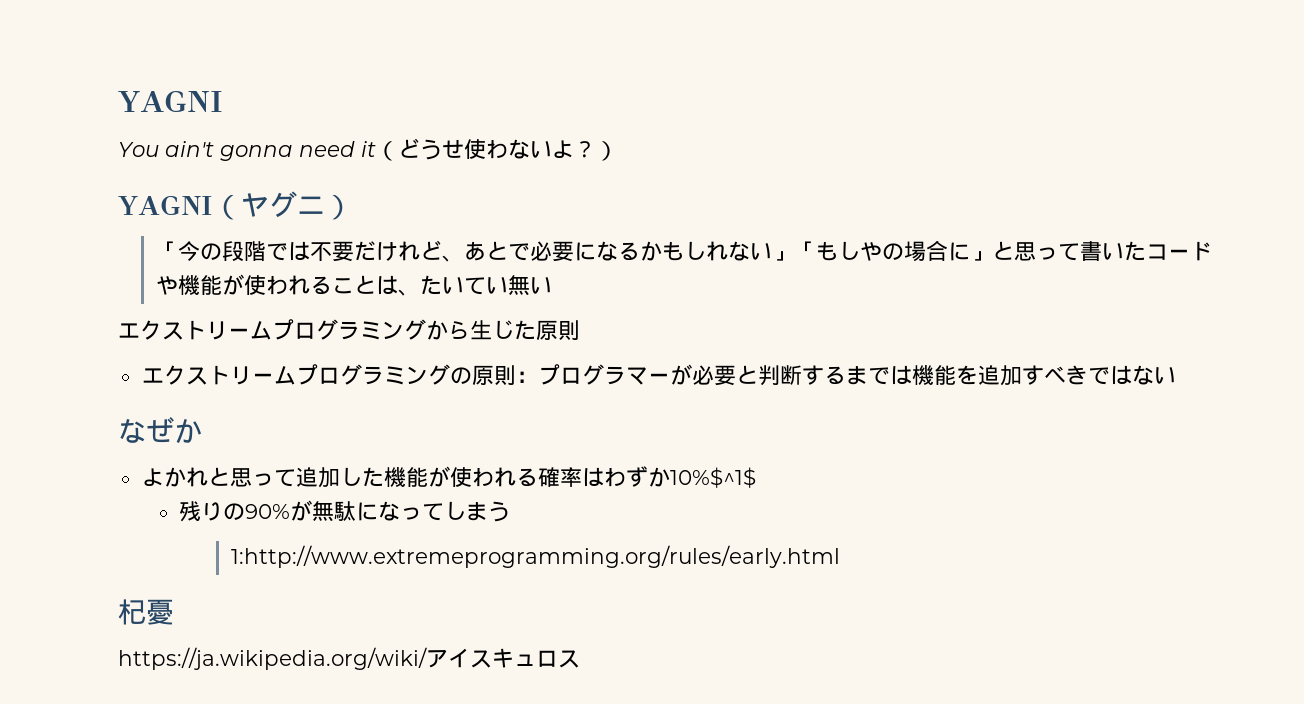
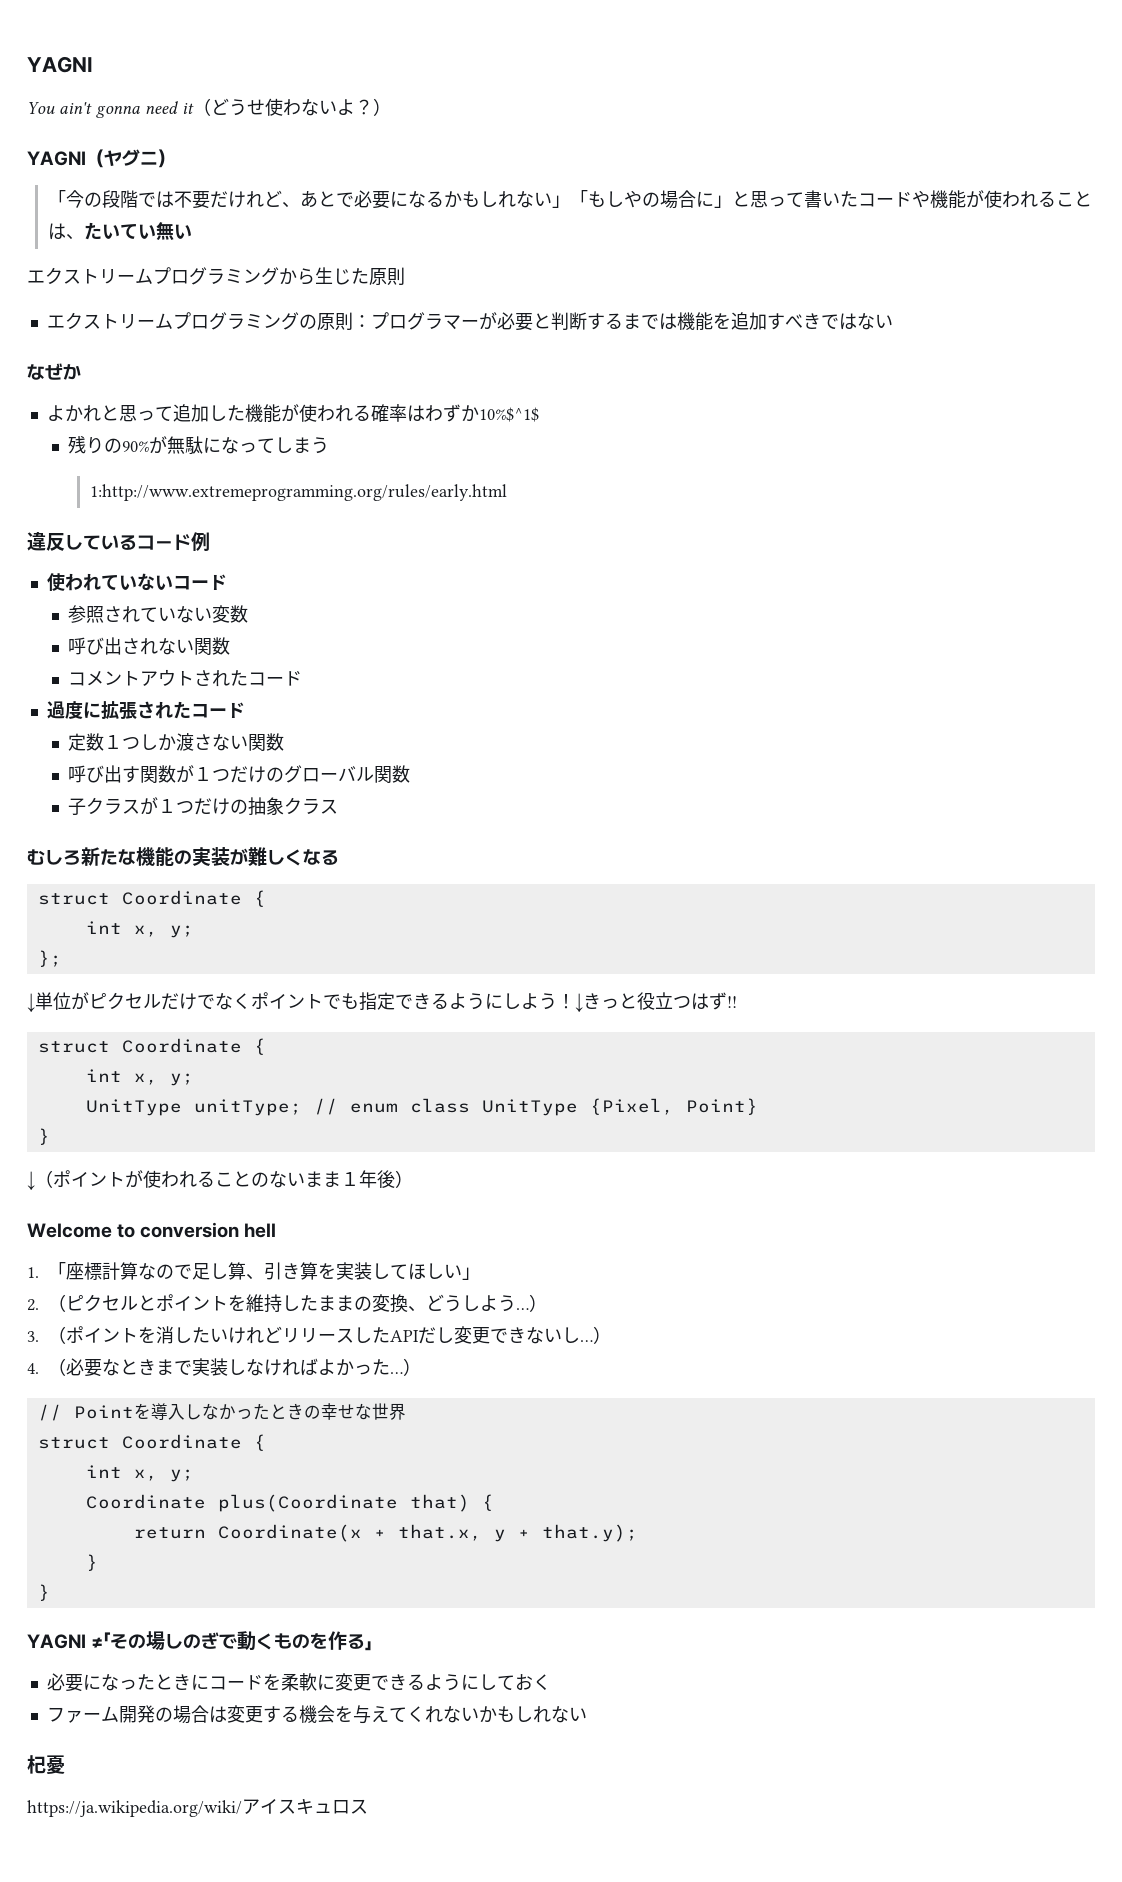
(841, 556) none -> [27,531,210,551] [46,573,227,591] [67,605,248,623] [67,637,230,655] [67,669,302,687] [46,701,245,719] [67,733,284,751] [67,765,410,783] [67,797,338,816] [27,847,339,866] [37,890,266,907] [85,921,194,938] [37,950,62,967] [27,992,737,1012] [37,1038,266,1055] [85,1069,194,1086] [85,1098,758,1116] [37,1128,50,1145] [27,1170,413,1190] [27,1222,277,1238] [27,1262,480,1280] [27,1294,547,1313] [27,1326,611,1344] [27,1358,421,1377] [37,1403,406,1421] [37,1434,266,1451] [85,1465,194,1482] [85,1494,494,1512] [133,1524,638,1542] [85,1554,98,1571] [37,1584,50,1601] [27,1631,373,1651] [46,1673,551,1692] [46,1705,587,1724] // 違反しているコード例 // 使われていないコード // 参照されていない変数 // 呼び出されない関数 // コメントアウトされたコード // 過度に拡張されたコード // 定数１つしか渡さない関数 // 呼び出す関数が１つだけのグローバル関数 // 子クラスが１つだけの抽象クラス // むしろ新たな機能の実装が難しくなる // struct Coordinate { // int x, y; // }; // ↓単位がピクセルだけでなくポイントでも指定できるようにしよう！↓きっと役立つはず!! // struct Coordinate { // int x, y; // UnitType unitType; // enum class UnitType {Pixel, Point} // } // ↓（ポイントが使われることのないまま１年後） // Welcome to conversion hell // 1.「座標計算なので足し算、引き算を実装してほしい」 // 2.（ピクセルとポイントを維持したままの変換、どうしよう…） // 3.（ポイントを消したいけれどリリースしたAPIだし変更できないし…） // 4.（必要なときまで実装しなければよかった…） // // Pointを導入しなかったときの幸せな世界 // struct Coordinate { // int x, y; // Coordinate plus(Coordinate that) { // return Coordinate(x + that.x, y + that.y); // } // } // YAGNI ≠「その場しのぎで動くものを作る」 // 必要になったときにコードを柔軟に変更できるようにしておく // ファーム開発の場合は変更する機会を与えてくれないかもしれない

